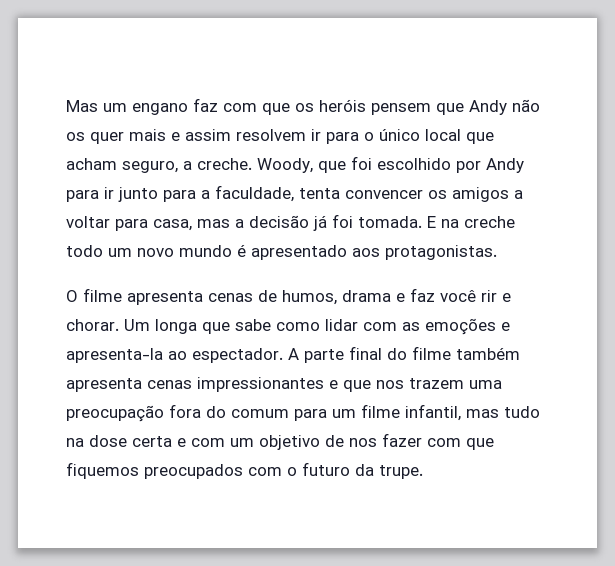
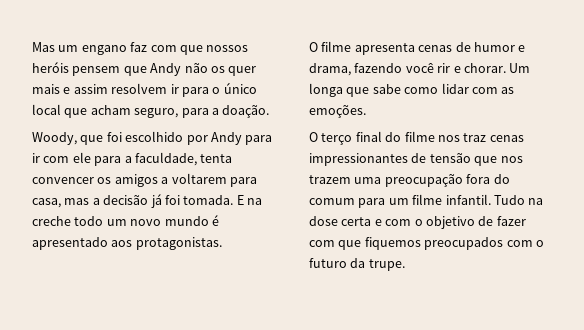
[295,103,314,112] os -> [206,45,249,52] nossos
[183,158,252,170] a creche. -> [181,105,270,118] para a doação. //
[118,187,158,202] junto -> [43,152,91,163] com ele
[66,216,110,228] voltar -> [171,173,227,184] voltarem
[282,288,435,305] humos, drama e faz -> [473,42,526,52] [309,63,403,76] humor e drama, fazendo
[425,318,510,335] [66,346,520,363] [66,377,338,392] emoções e apresenta-la ao espectador. A parte final do filme também apresenta cenas impressionantes e -> [309,105,366,118] [309,131,524,145] [309,153,471,166] emoções. // O terço final do filme nos traz cenas impressionantes de tensão
[405,404,540,421] infantil, mas tudo -> [445,194,525,205] infantil. Tudo
[230,438,254,447] um -> [414,219,423,226] o
[349,438,377,447] nos -> (494, 221) none

